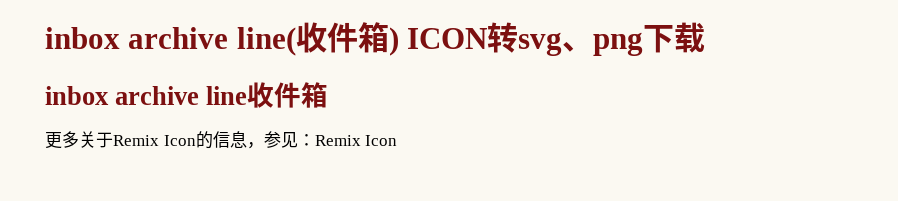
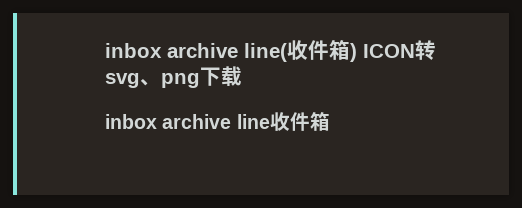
[45,131,398,149] // 更多关于Remix Icon的信息，参见：Remix Icon -> (330, 121) none

